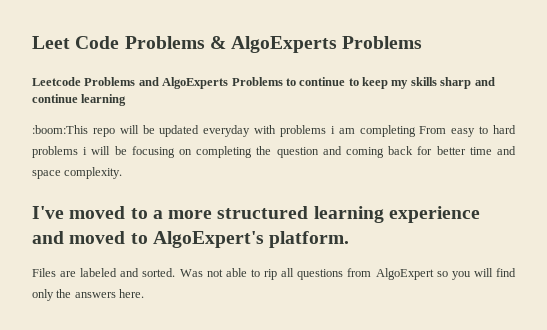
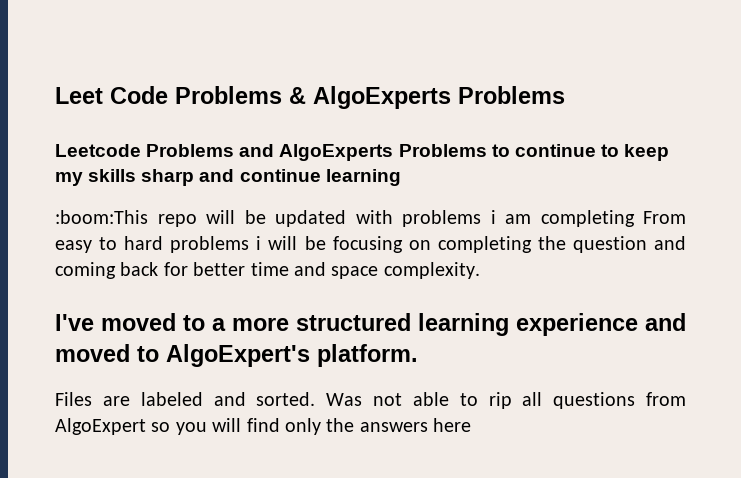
[203,125,251,137] everyday -> (346, 218) none
[119,289,145,298] here. -> [433,418,472,432] here

